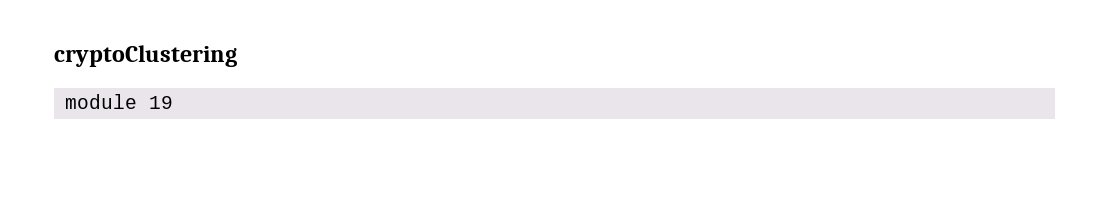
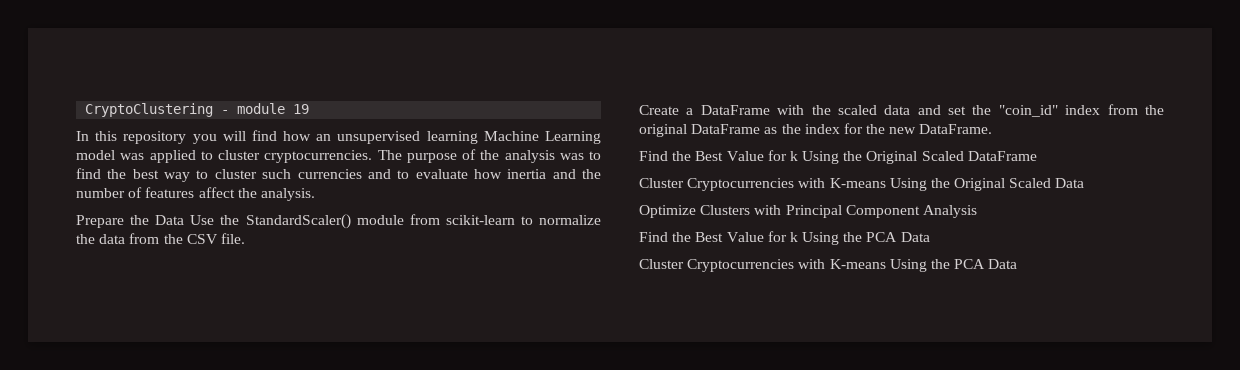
[54,45,237,67] cryptoClustering // -> [85,103,230,117] CryptoClustering -
(174, 102) none -> [76,130,601,144] [76,149,601,163] [76,168,601,182] [76,187,315,201] [76,214,602,229] [76,233,245,244] [639,104,1164,117] [639,123,993,137] [639,150,1037,164] [639,178,1085,191] [639,205,977,218] [639,231,930,245] [639,259,1018,272] // In this repository you will find how an unsupervised learning Machine Learning model was applied to cluster cryptocurrencies. The purpose of the analysis was to find the best way to cluster such currencies and to evaluate how inertia and the number of features affect the analysis. // Prepare the Data Use the StandardScaler() module from scikit-learn to normalize the data from the CSV file. // Create a DataFrame with the scaled data and set the "coin_id" index from the original DataFrame as the index for the new DataFrame. // Find the Best Value for k Using the Original Scaled DataFrame // Cluster Cryptocurrencies with K-means Using the Original Scaled Data // Optimize Clusters with Principal Component Analysis // Find the Best Value for k Using the PCA Data // Cluster Cryptocurrencies with K-means Using the PCA Data

